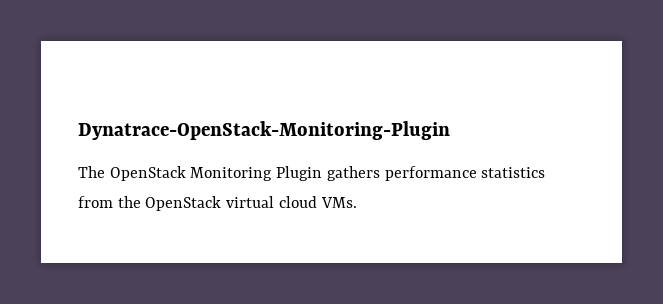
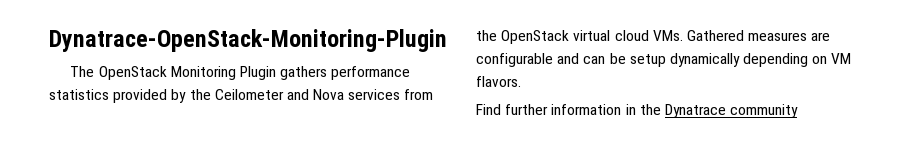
(546, 172) none -> [113,89,401,103] provided by the Ceilometer and Nova services
(357, 202) none -> [686,30,831,41] [476,53,852,67] [476,76,521,87] [476,104,799,118] Gathered measures are configurable and can be setup dynamically depending on VM flavors. // Find further information in the Dynatrace community

